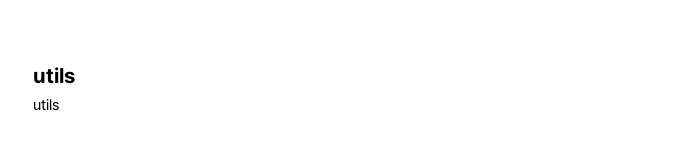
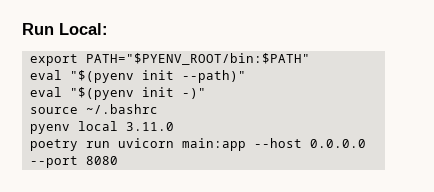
[33,67,75,84] [33,99,59,111] utils // utils -> [22,23,108,35] [29,53,310,66] [29,70,246,83] [29,87,206,100] [29,104,158,114] [29,121,174,134] [29,138,366,151] [29,156,118,168] Run Local: // export PATH="$PYENV_ROOT/bin:$PATH" // eval "$(pyenv init --path)" // eval "$(pyenv init -)" // source ~/.bashrc // pyenv local 3.11.0 // poetry run uvicorn main:app --host 0.0.0.0 --port 8080

